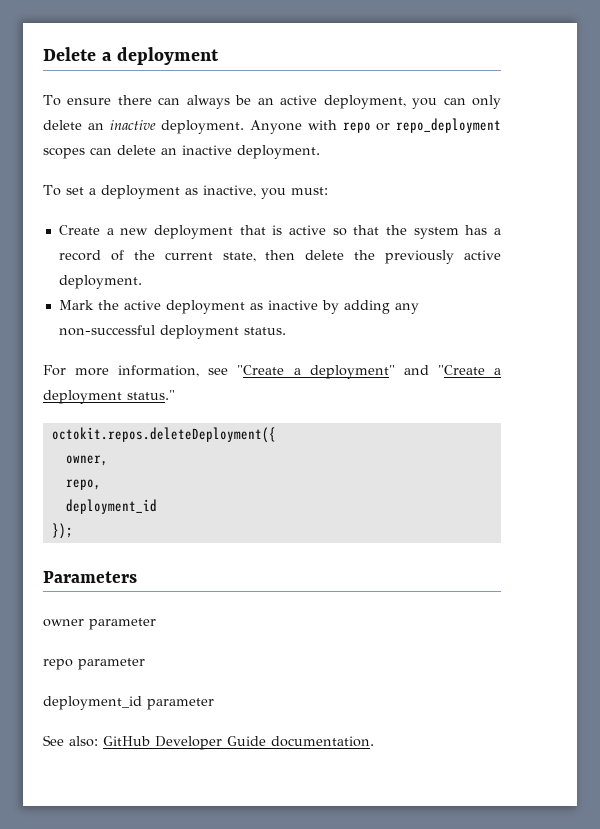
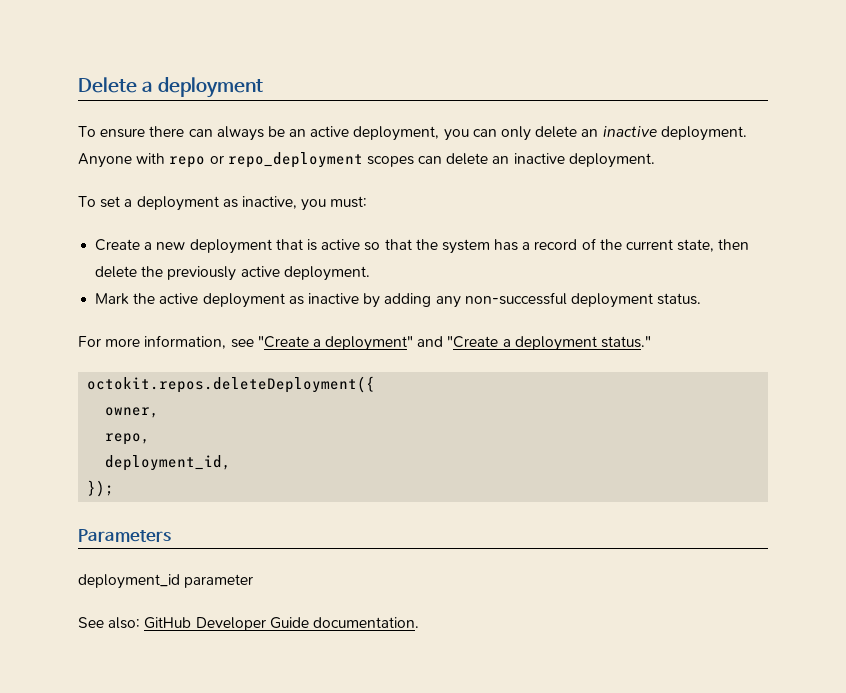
[65,499,157,514] deployment_id -> [105,455,232,471] deployment_id,
[43,618,156,630] [43,658,145,670] // owner parameter // repo parameter -> (171, 535) none

